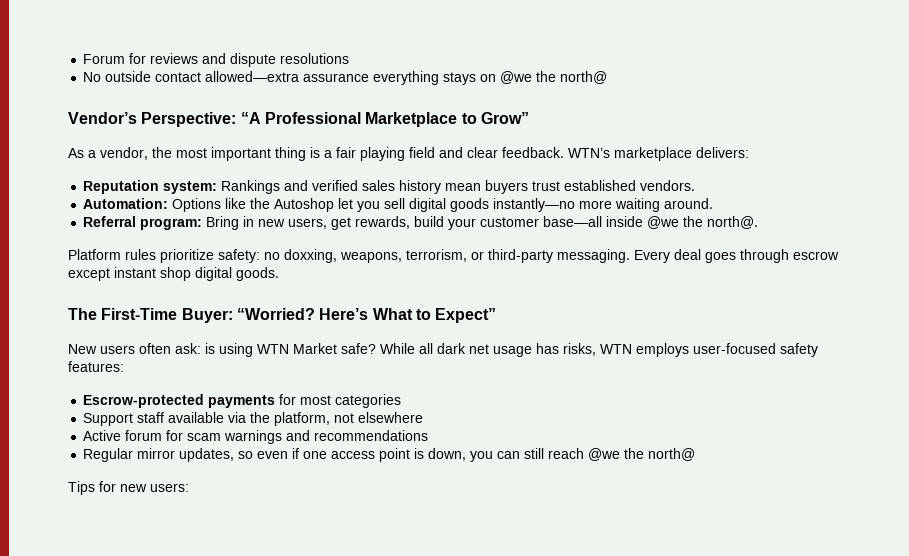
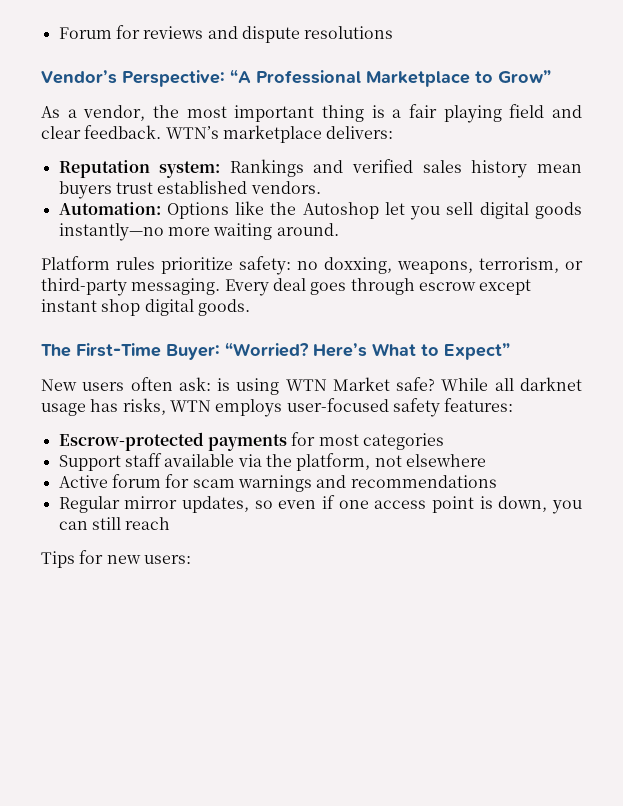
[83,71,608,85] // No outside contact allowed—extra assurance everything stays on @we the north@ -> (394, 32) none
[83,216,759,230] // Referral program: Bring in new users, get rewards, build your customer base—all inside @we the north@. -> (339, 229) none
[437,343,489,354] dark net -> [520,377,582,391] darknet
[588,448,696,461] @we the north@ -> (171, 523) none

